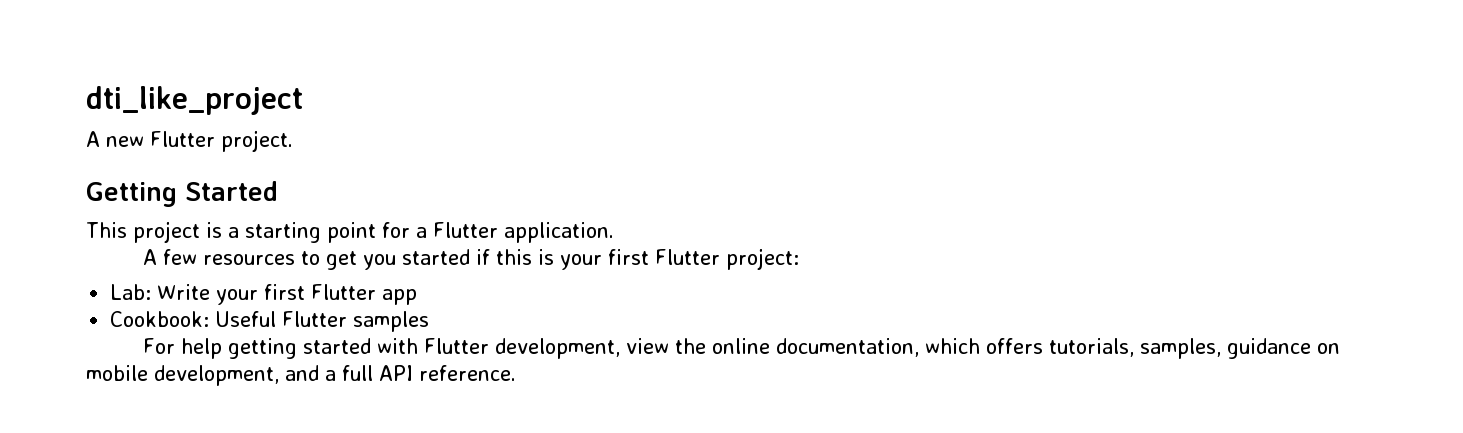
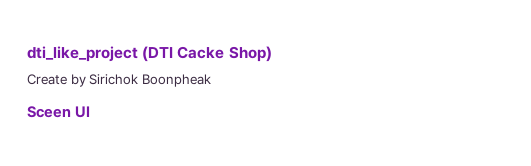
[86,130,293,152] [86,181,278,207] [86,221,614,243] [142,248,799,270] [110,284,418,305] [110,311,430,332] [142,338,1340,359] [86,365,516,386] // A new Flutter project. // Getting Started // This project is a starting point for a Flutter application. // A few resources to get you started if this is your first Flutter project: // Lab: Write your first Flutter app // Cookbook: Useful Flutter samples // For help getting started with Flutter development, view the online documentation, which offers tutorials, samples, guidance on mobile development, and a full API reference. -> [142,46,272,62] [27,74,211,87] [27,106,91,118] (DTI Cacke Shop) // Create by Sirichok Boonpheak // Sceen UI

